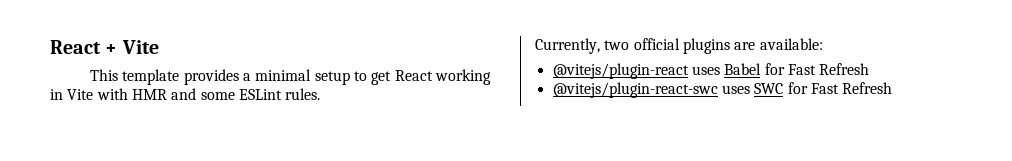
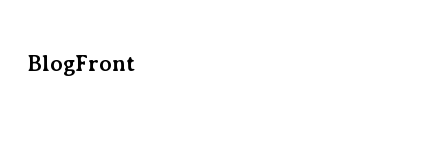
[50,40,159,54] [90,69,491,85] [50,88,321,100] [535,38,823,54] [552,63,870,79] [552,82,893,98] React + Vite // This template provides a minimal setup to get React working in Vite with HMR and some ESLint rules. // Currently, two official plugins are available: // @vitejs/plugin-react uses Babel for Fast Refresh // @vitejs/plugin-react-swc uses SWC for Fast Refresh -> [27,55,135,76] BlogFront

